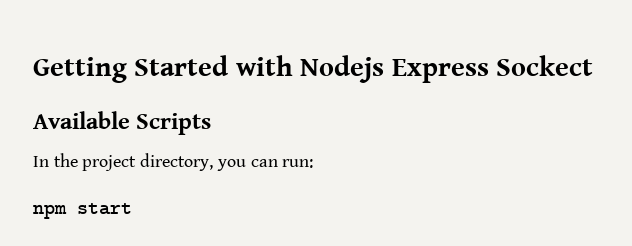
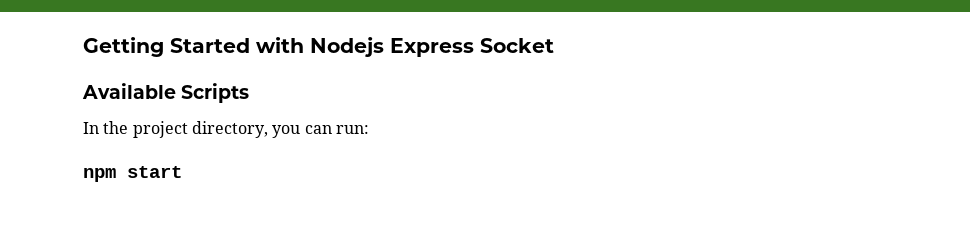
[496,55,594,76] Sockect -> [480,38,554,53] Socket

